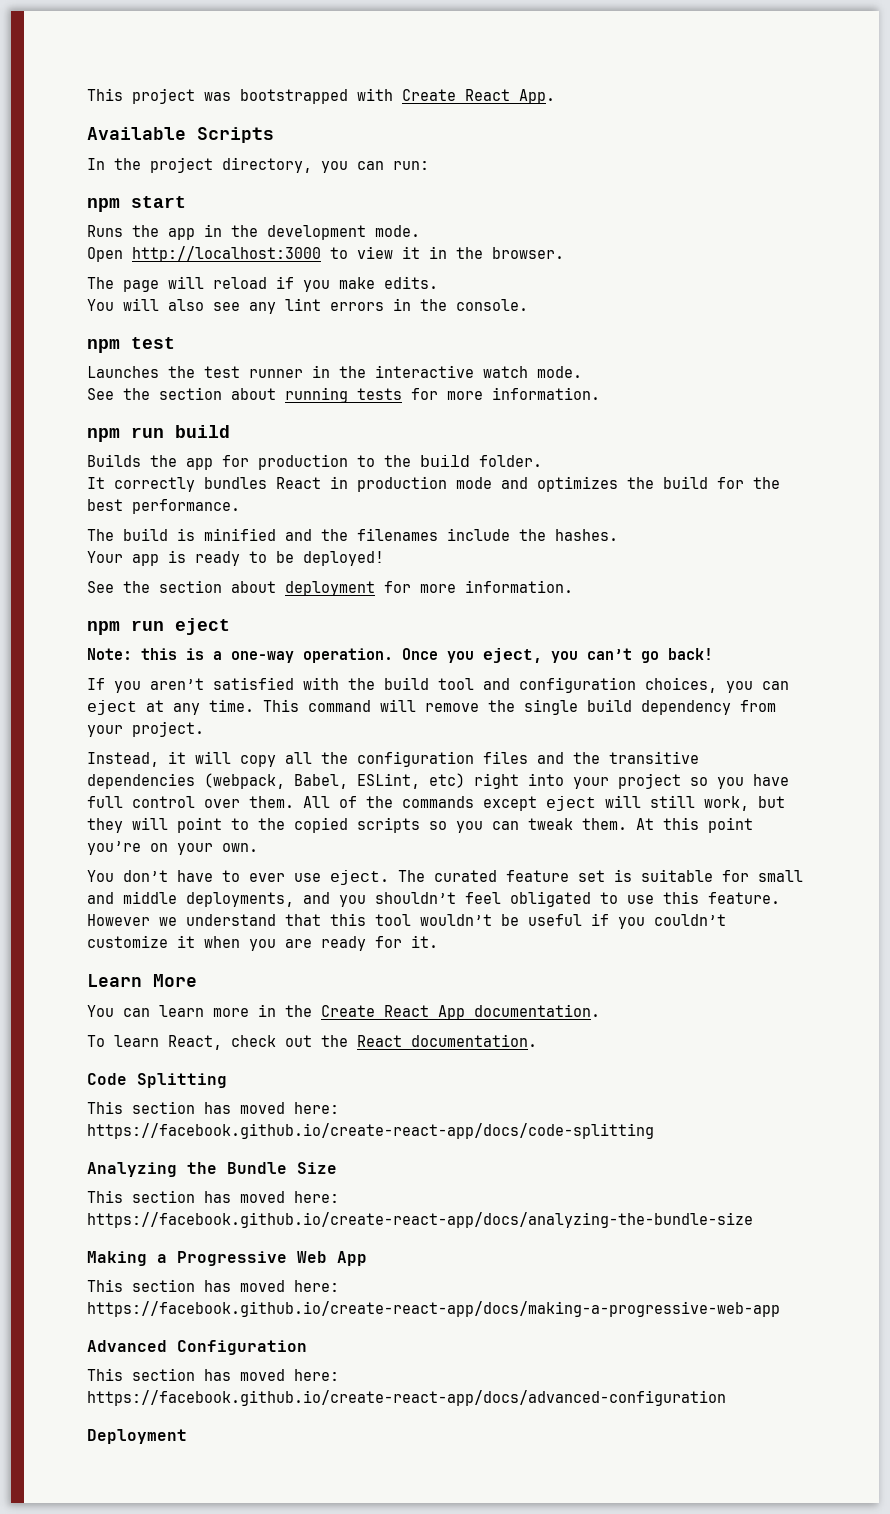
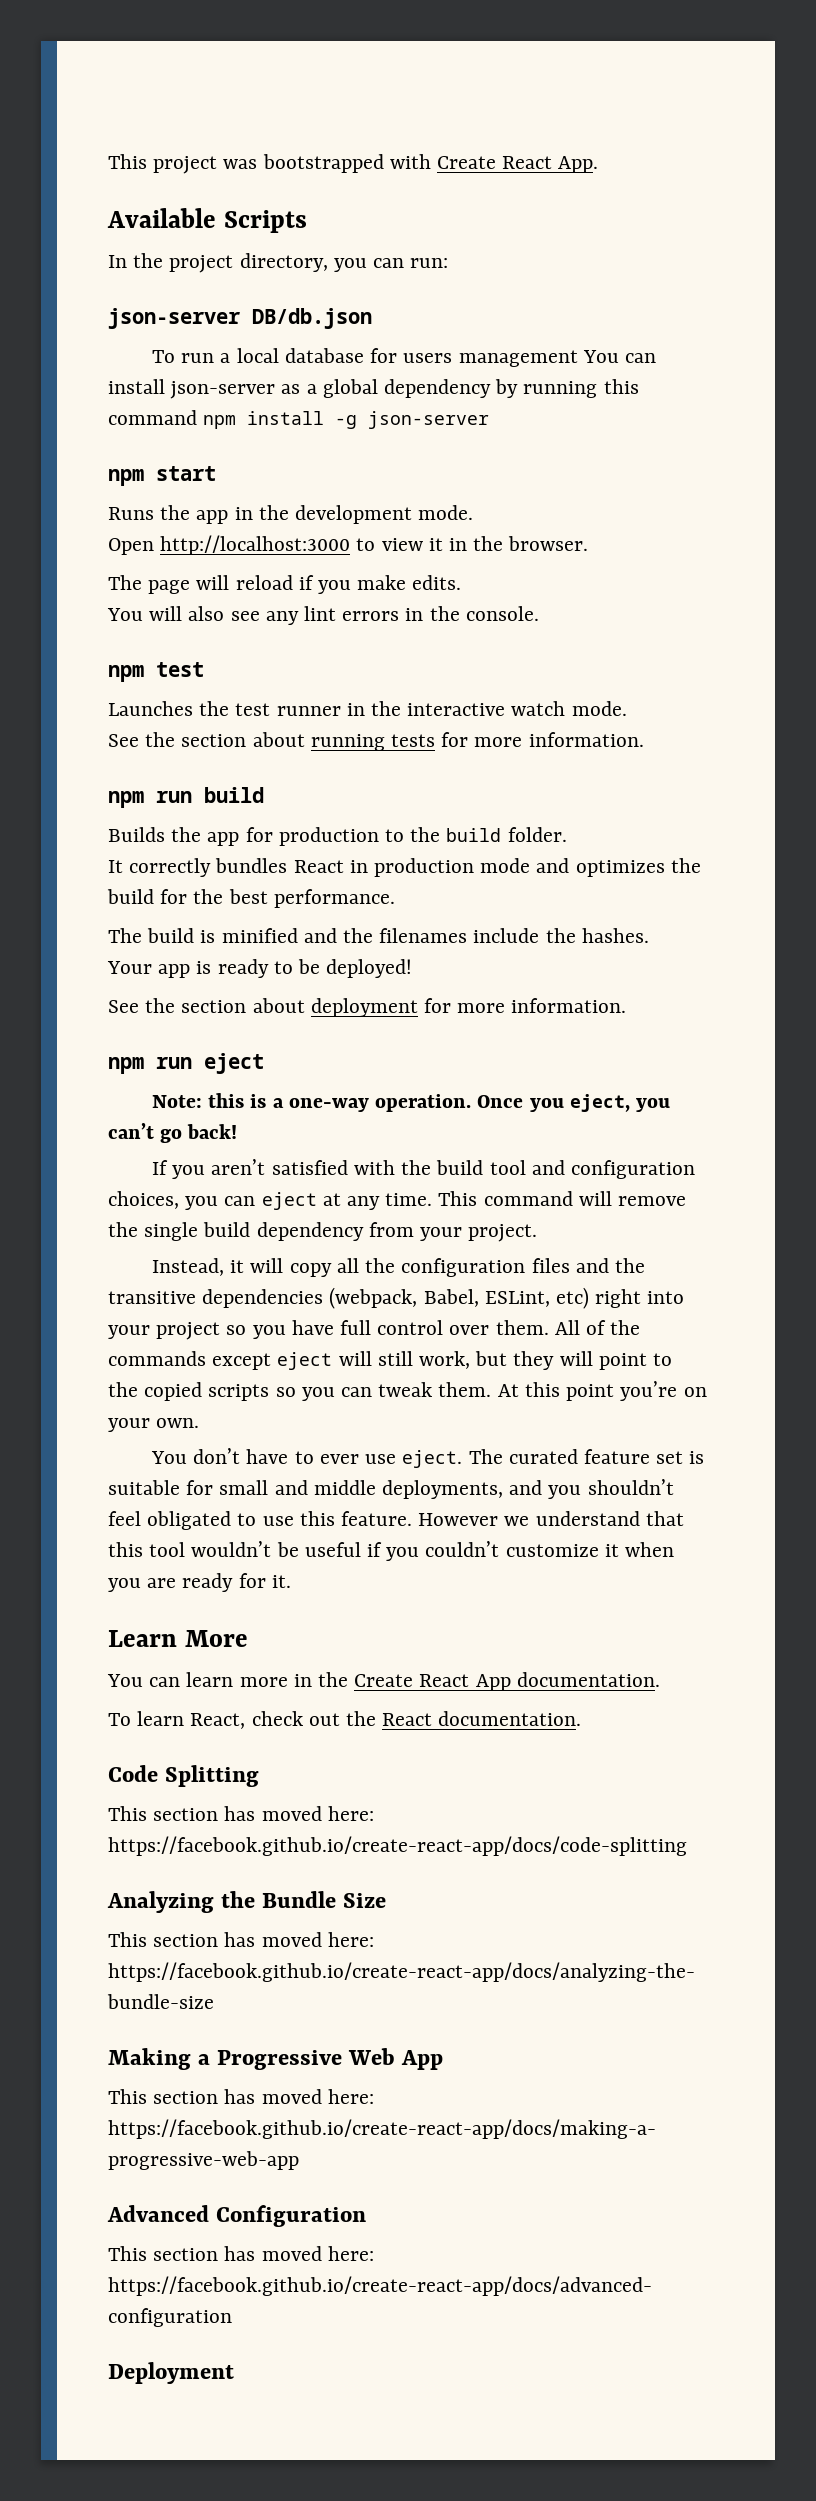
(429, 165) none -> [108,308,372,329] [152,348,656,367] [108,379,639,399] [108,410,490,429] // json-server DB/db.json // To run a local database for users management You can install json-server as a global dependency by running this command npm install -g json-server

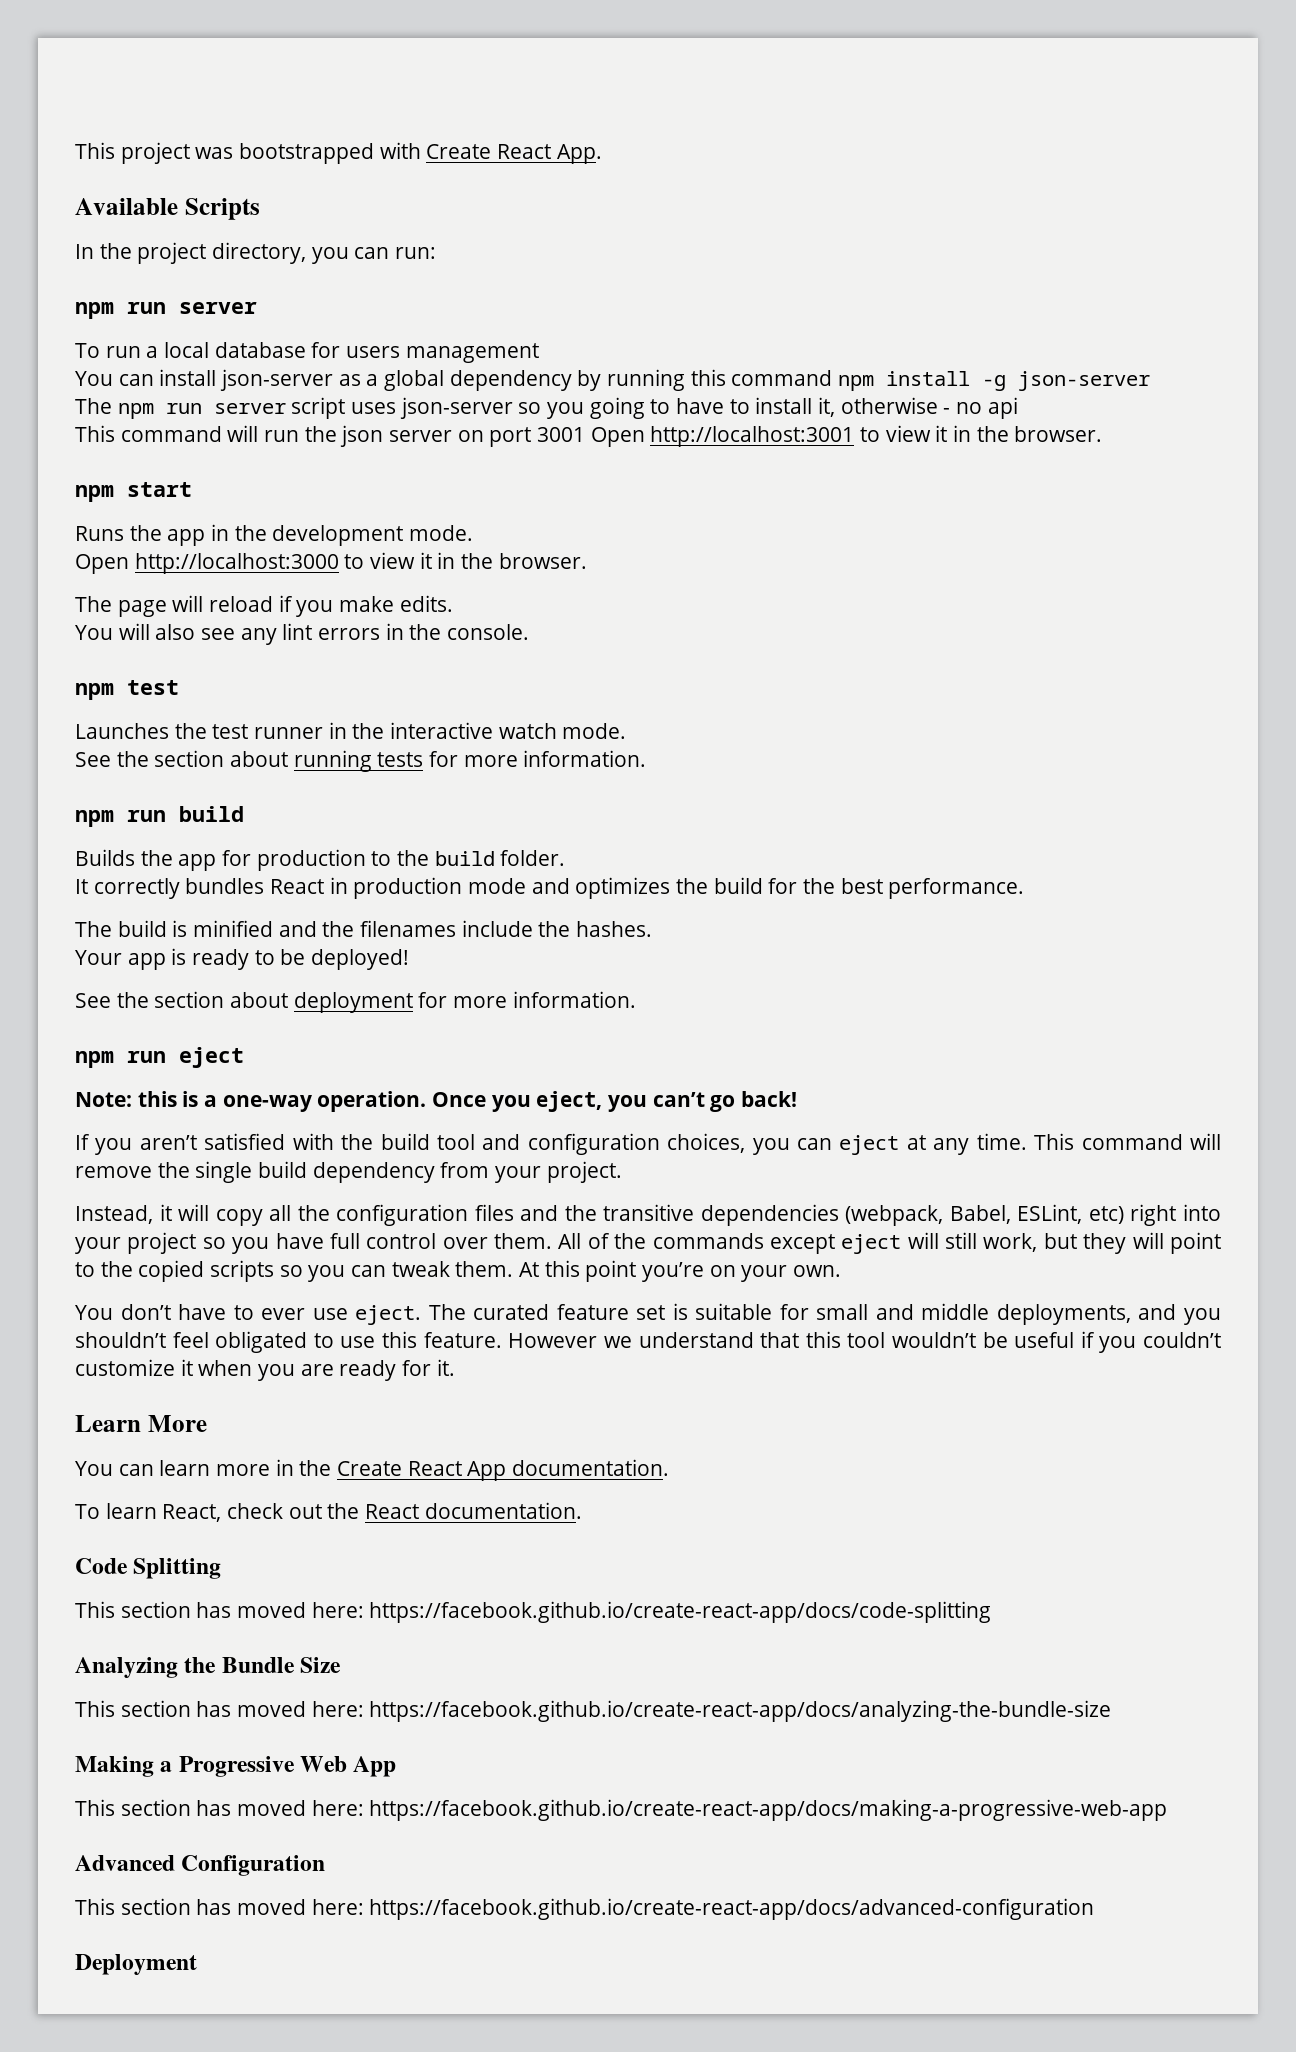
[108,308,372,329] json-server DB/db.json -> [75,302,257,319] npm run server
(578, 358) none -> (539, 353) //
(490, 420) none -> [75,397,1018,419] [75,425,1103,447] // The npm run server script uses json-server so you going to have to install it, otherwise - no api // This command will run the json server on port 3001 Open http://localhost:3001 to view it in the browser.

